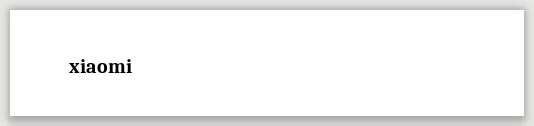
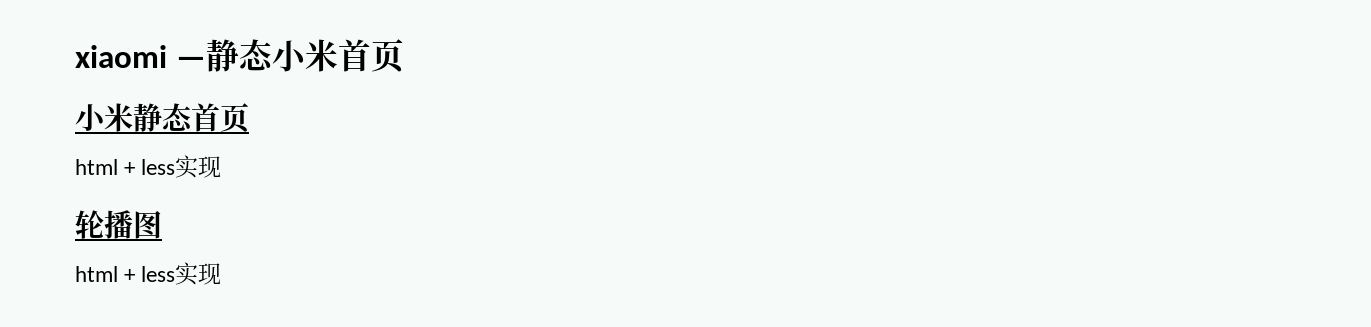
(132, 66) none -> [175,39,404,73] [75,103,249,133] [75,155,222,179] [75,210,162,239] [75,262,222,286] —静态小米首页 // 小米静态首页 // html + less实现 // 轮播图 // html + less实现

